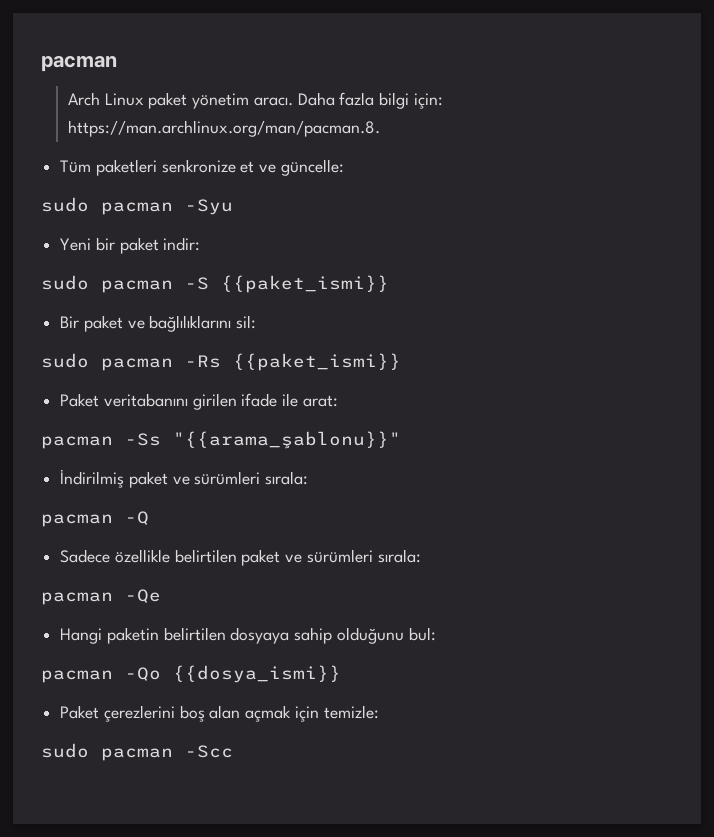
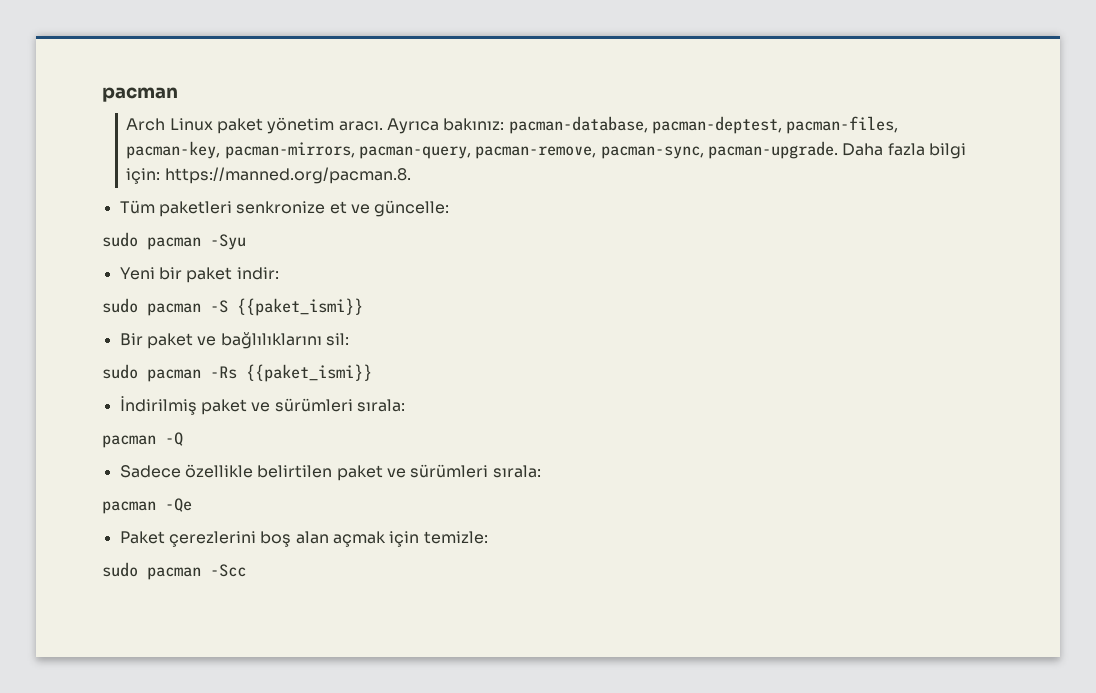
(293, 101) none -> [387,116,899,134] [126,141,839,159] Ayrıca bakınız: pacman-database, pacman-deptest, pacman-files, pacman-key, pacman-mirrors, pacman-query, pacman-remove, pacman-sync, pacman-upgrade.
[68,120,381,137] https://man.archlinux.org/man/pacman.8. -> [164,167,411,184] https://manned.org/pacman.8.
[60,393,338,410] [41,431,401,449] // Paket veritabanını girilen ifade ile arat: // pacman -Ss "{{arama_şablonu}}" -> (372, 373) none
[60,627,436,644] [41,665,341,683] // Hangi paketin belirtilen dosyaya sahip olduğunu bul: // pacman -Qo {{dosya_ismi}} -> (192, 505) none

